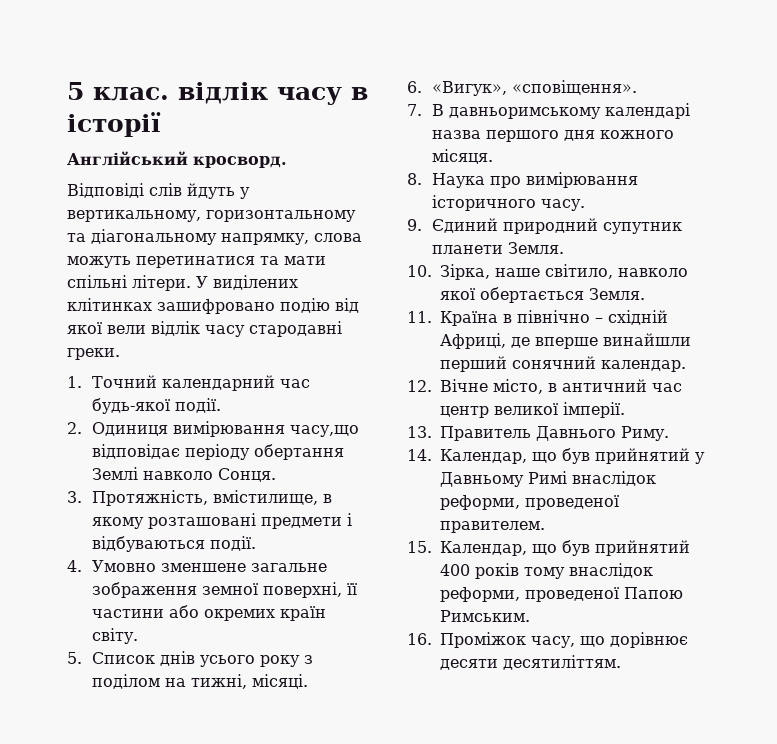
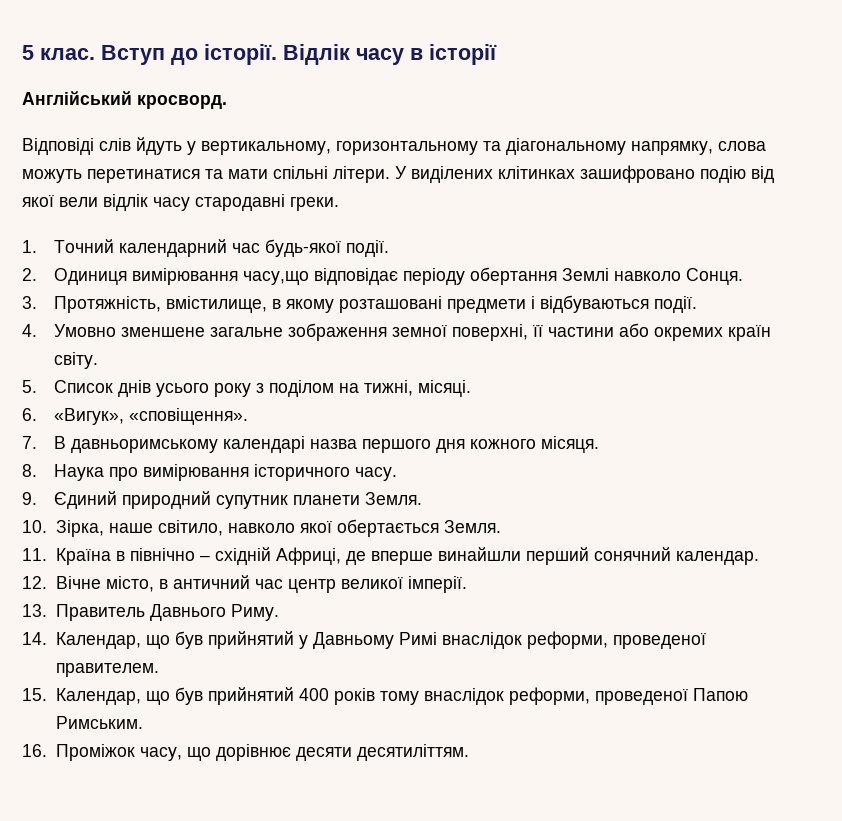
[178,82,268,104] відлік -> [101,44,350,65] Вступ до історії. Відлік

